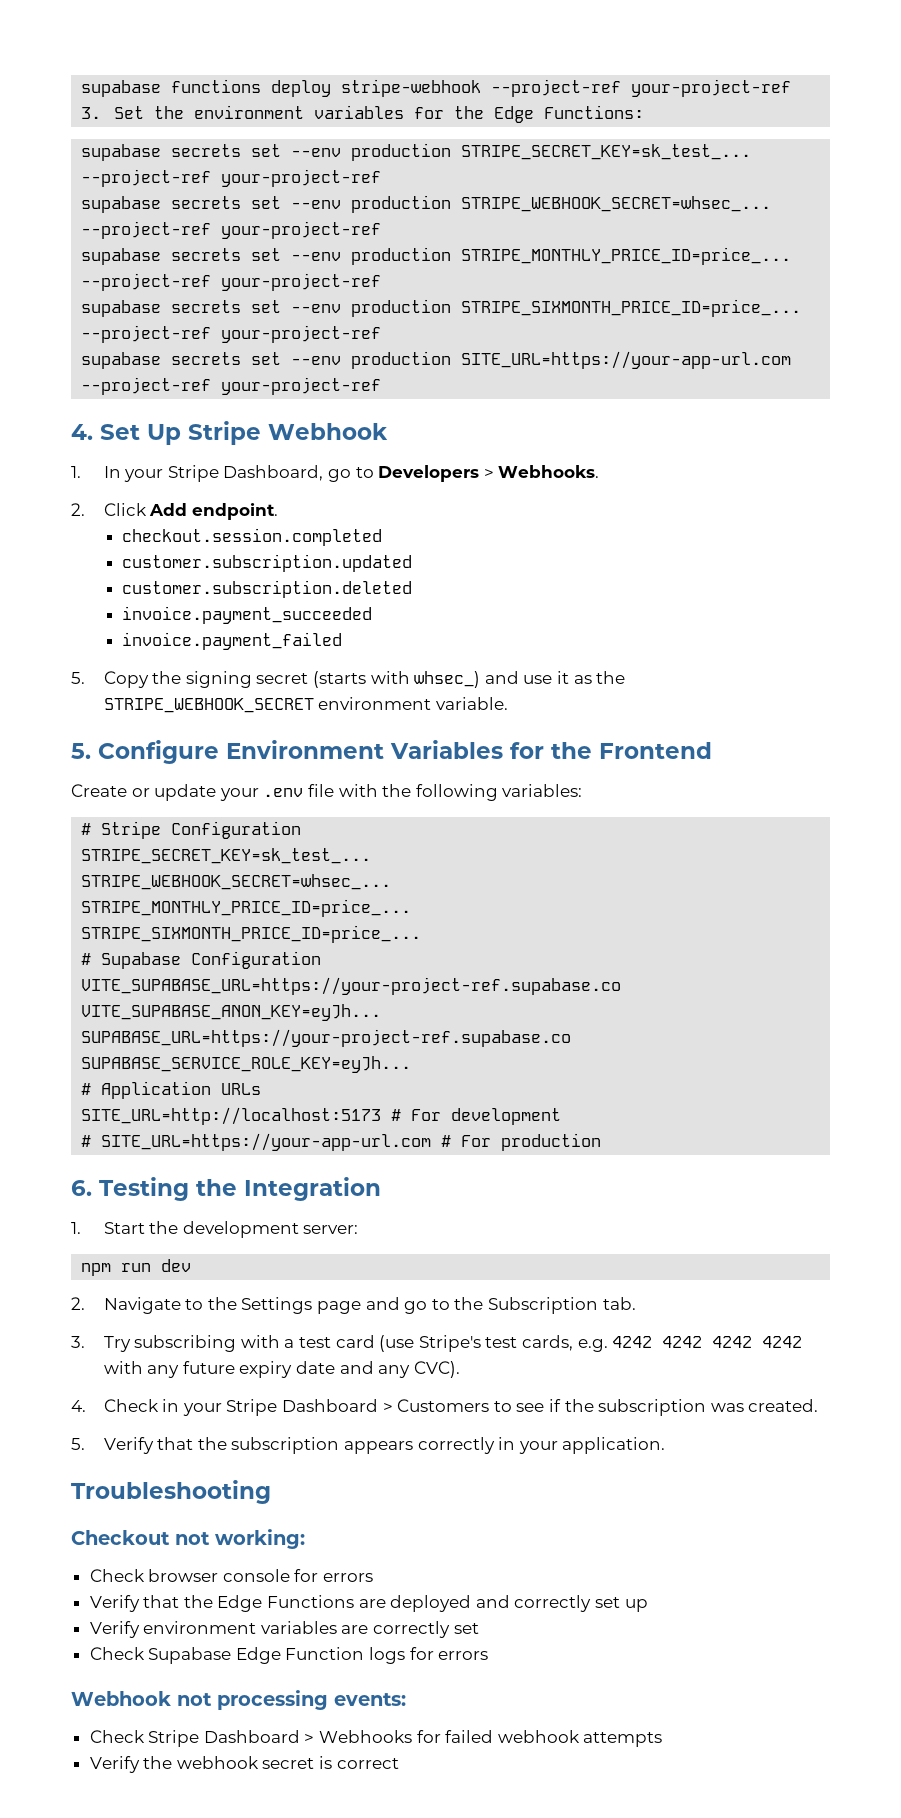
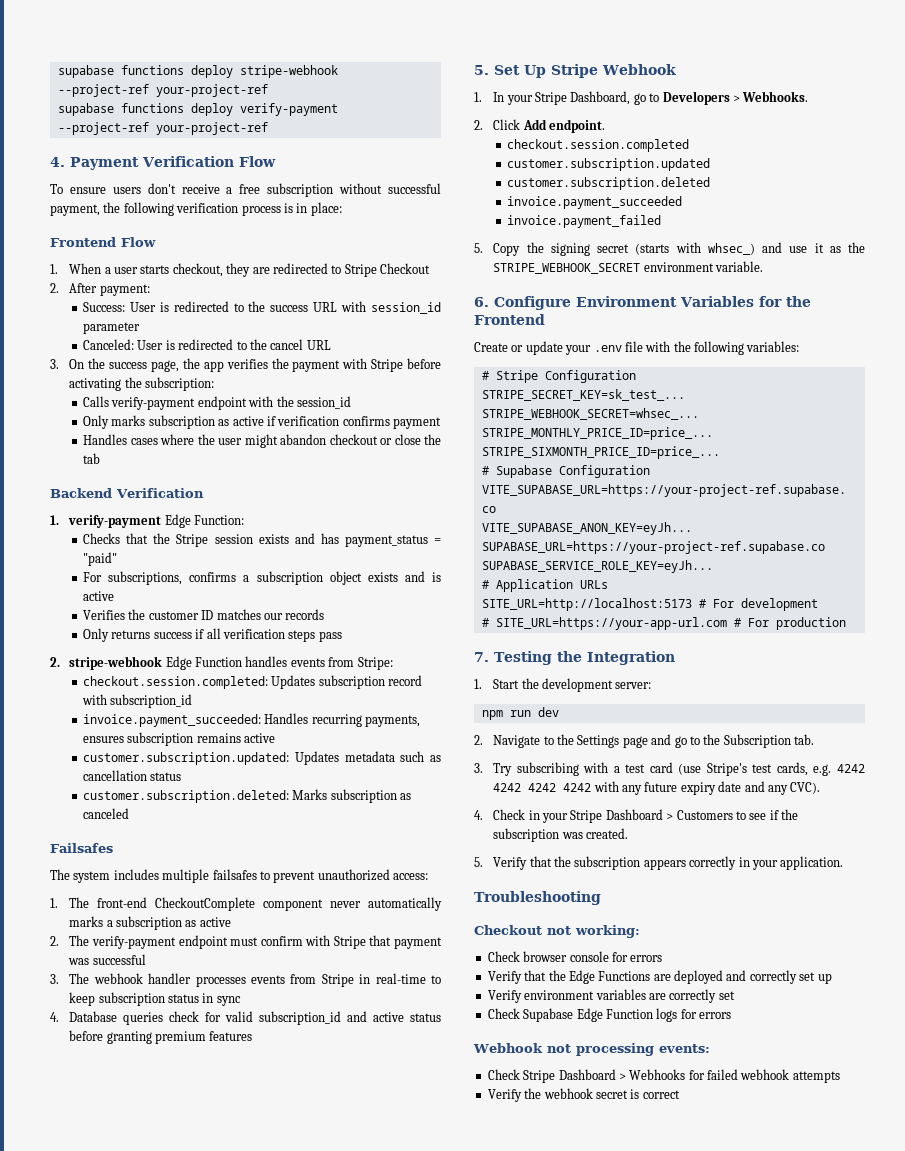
[81,105,644,123] [81,143,752,161] [81,169,382,187] [81,195,772,213] [81,221,382,239] [81,247,792,265] [81,273,382,291] [81,299,802,317] [81,325,382,343] [81,351,792,369] [81,377,382,395] [71,424,93,440] 3. Set the environment variables for the Edge Functions: // supabase secrets set --env production STRIPE_SECRET_KEY=sk_test_... --project-ref your-project-ref // supabase secrets set --env production STRIPE_WEBHOOK_SECRET=whsec_... --project-ref your-project-ref // supabase secrets set --env production STRIPE_MONTHLY_PRICE_ID=price_... --project-ref your-project-ref // supabase secrets set --env production STRIPE_SIXMONTH_PRICE_ID=price_... --project-ref your-project-ref // supabase secrets set --env production SITE_URL=https://your-app-url.com --project-ref your-project-ref // 4. -> [57,103,338,116] [57,122,268,135] [50,156,276,170] [50,183,441,197] [50,202,342,216] [50,237,156,247] [50,263,431,277] [50,283,150,296] [83,301,441,314] [83,322,141,334] [83,339,331,350] [50,358,442,372] [69,377,215,391] [83,396,351,410] [83,415,442,429] [83,434,441,448] [83,453,101,464] [50,488,204,498] [50,514,245,528] [83,533,441,547] [83,552,118,566] [83,571,442,585] [83,591,115,601] [83,609,325,620] [83,628,342,642] [50,656,393,670] [83,675,423,689] [82,694,193,708] [83,713,421,727] [83,732,276,746] [83,751,442,765] [83,770,182,781] [83,789,412,803] [83,808,130,819] [50,843,113,853] [50,869,428,883] [50,897,442,911] [69,916,231,930] [50,935,442,949] [68,954,146,965] [50,973,441,987] [69,992,241,1006] [50,1011,442,1025] [69,1030,253,1044] [474,65,489,75] supabase functions deploy verify-payment --project-ref your-project-ref // 4. Payment Verification Flow // To ensure users don't receive a free subscription without successful payment, the following verification process is in place: // Frontend Flow // 1. When a user starts checkout, they are redirected to Stripe Checkout // 2. After payment: // Success: User is redirected to the success URL with session_id parameter // Canceled: User is redirected to the cancel URL // 3. On the success page, the app verifies the payment with Stripe before activating the subscription: // Calls verify-payment endpoint with the session_id // Only marks subscription as active if verification confirms payment // Handles cases where the user might abandon checkout or close the tab // Backend Verification // 1. verify-payment Edge Function: // Checks that the Stripe session exists and has payment_status = "paid" // For subscriptions, confirms a subscription object exists and is active // Verifies the customer ID matches our records // Only returns success if all verification steps pass // 2. stripe-webhook Edge Function handles events from Stripe: // checkout.session.completed: Updates subscription record with subscription_id // invoice.payment_succeeded: Handles recurring payments, ensures subscription remains active // customer.subscription.updated: Updates metadata such as cancellation status // customer.subscription.deleted: Marks subscription as canceled // Failsafes // The system includes multiple failsafes to prevent unauthorized access: // 1. The front-end CheckoutComplete component never automatically marks a subscription as active // 2. The verify-payment endpoint must confirm with Stripe that payment was successful // 3. The webhook handler processes events from Stripe in real-time to keep subscription status in sync // 4. Database queries check for valid subscription_id and active status before granting premium features // 5.
[71,743,91,759] 5. -> [474,297,489,307] 6.
[71,1180,92,1196] 6. -> [474,652,489,662] 7.

